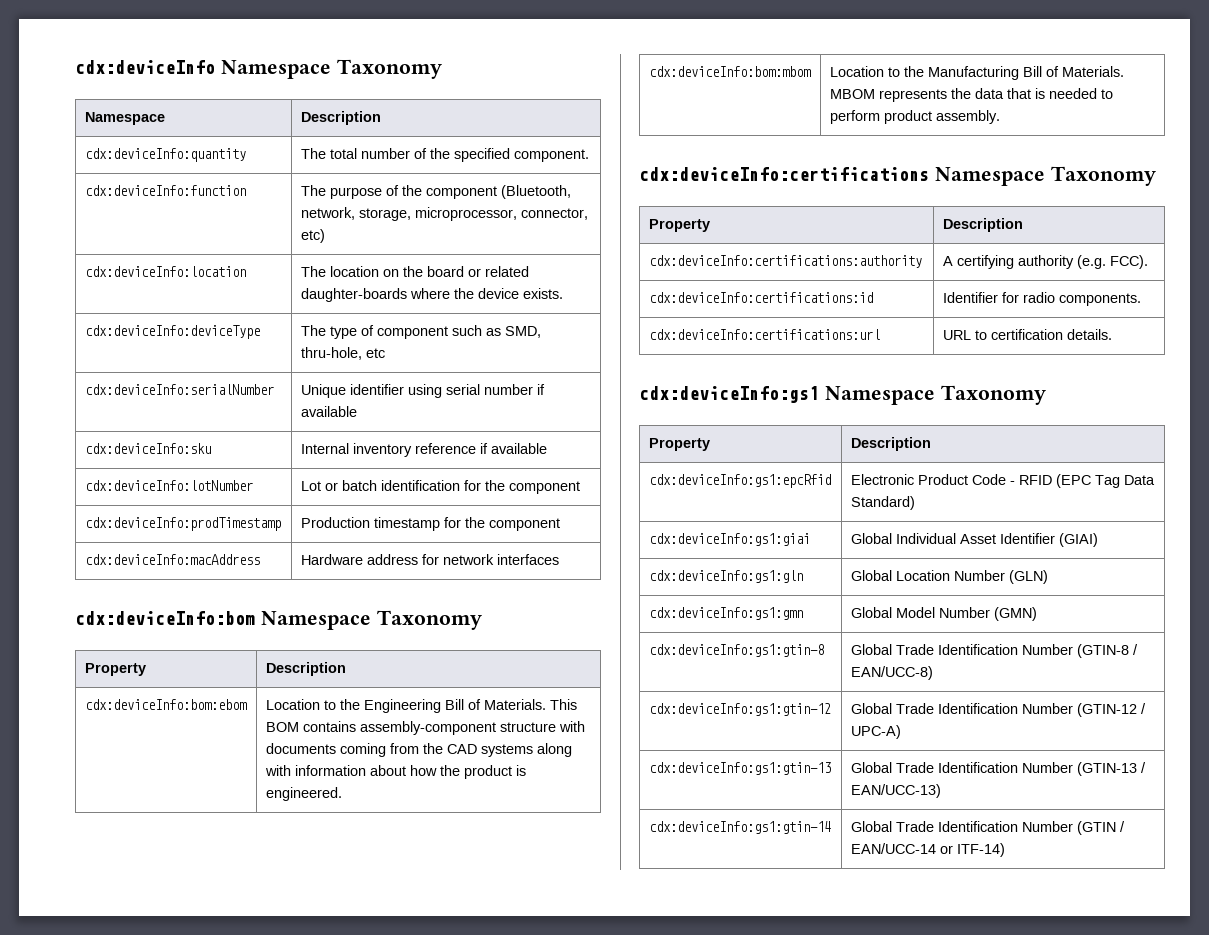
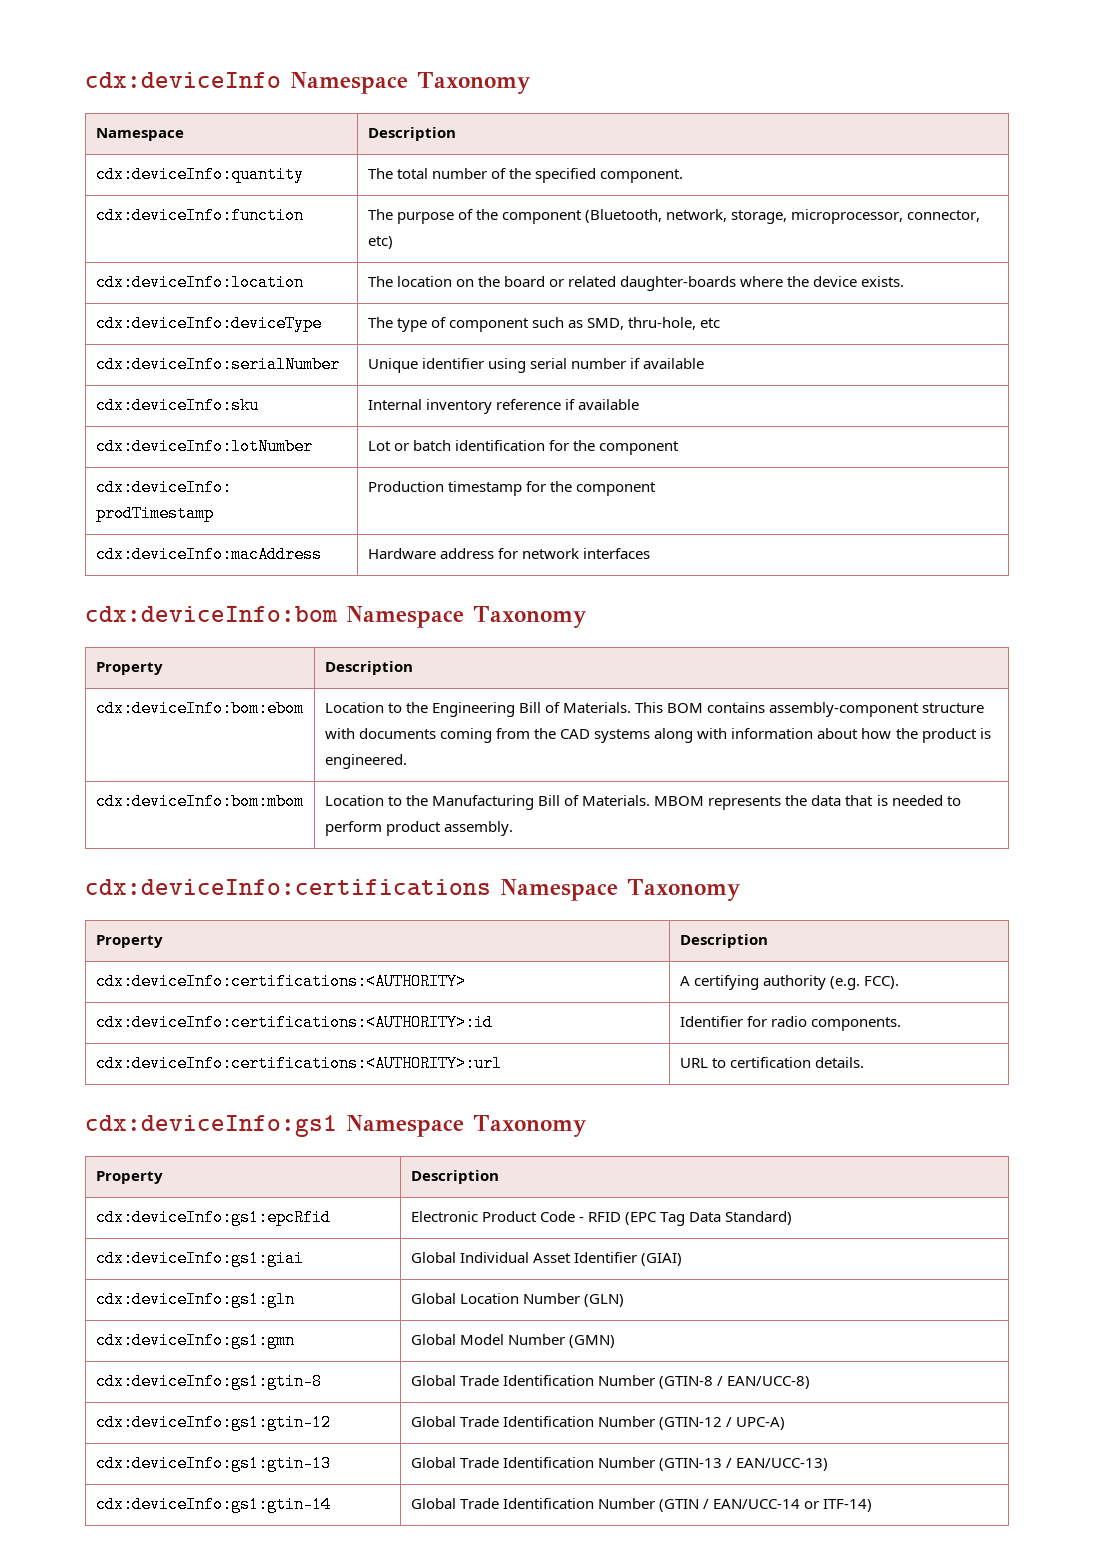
[648,255,922,268] cdx:deviceInfo:certifications:authority -> [95,973,466,990] cdx:deviceInfo:certifications:<AUTHORITY>
[648,292,873,303] cdx:deviceInfo:certifications:id -> [95,1014,493,1031] cdx:deviceInfo:certifications:<AUTHORITY>:id
[648,329,880,340] cdx:deviceInfo:certifications:url -> [95,1055,502,1072] cdx:deviceInfo:certifications:<AUTHORITY>:url

